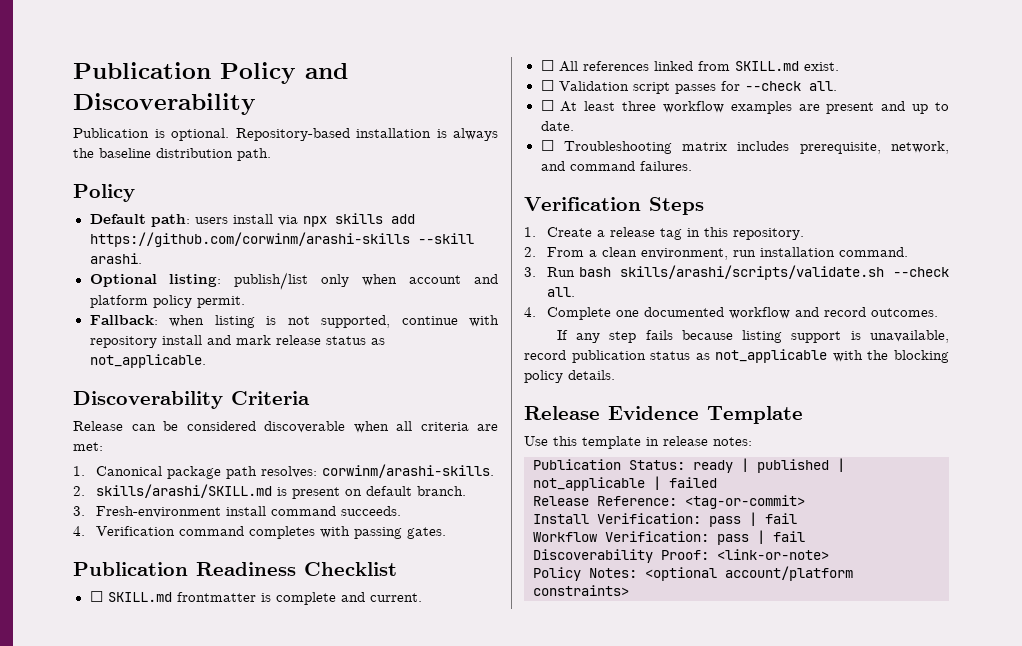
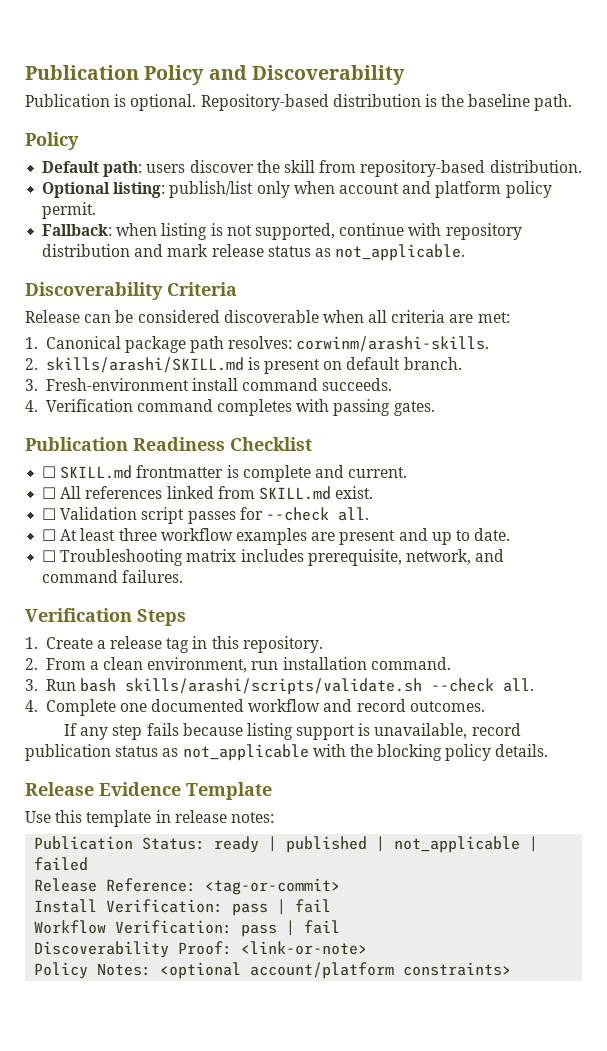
[356,128,498,141] installation is always -> [332,94,437,107] distribution is
[156,148,233,158] distribution -> (531, 100) none
[232,213,415,227] [89,232,474,247] [89,253,142,264] install via npx skills add https://github.com/corwinm/arashi-skills --skill arashi. -> [189,160,582,177] discover the skill from repository-based distribution.
[161,335,202,345] install -> [42,244,131,257] distribution

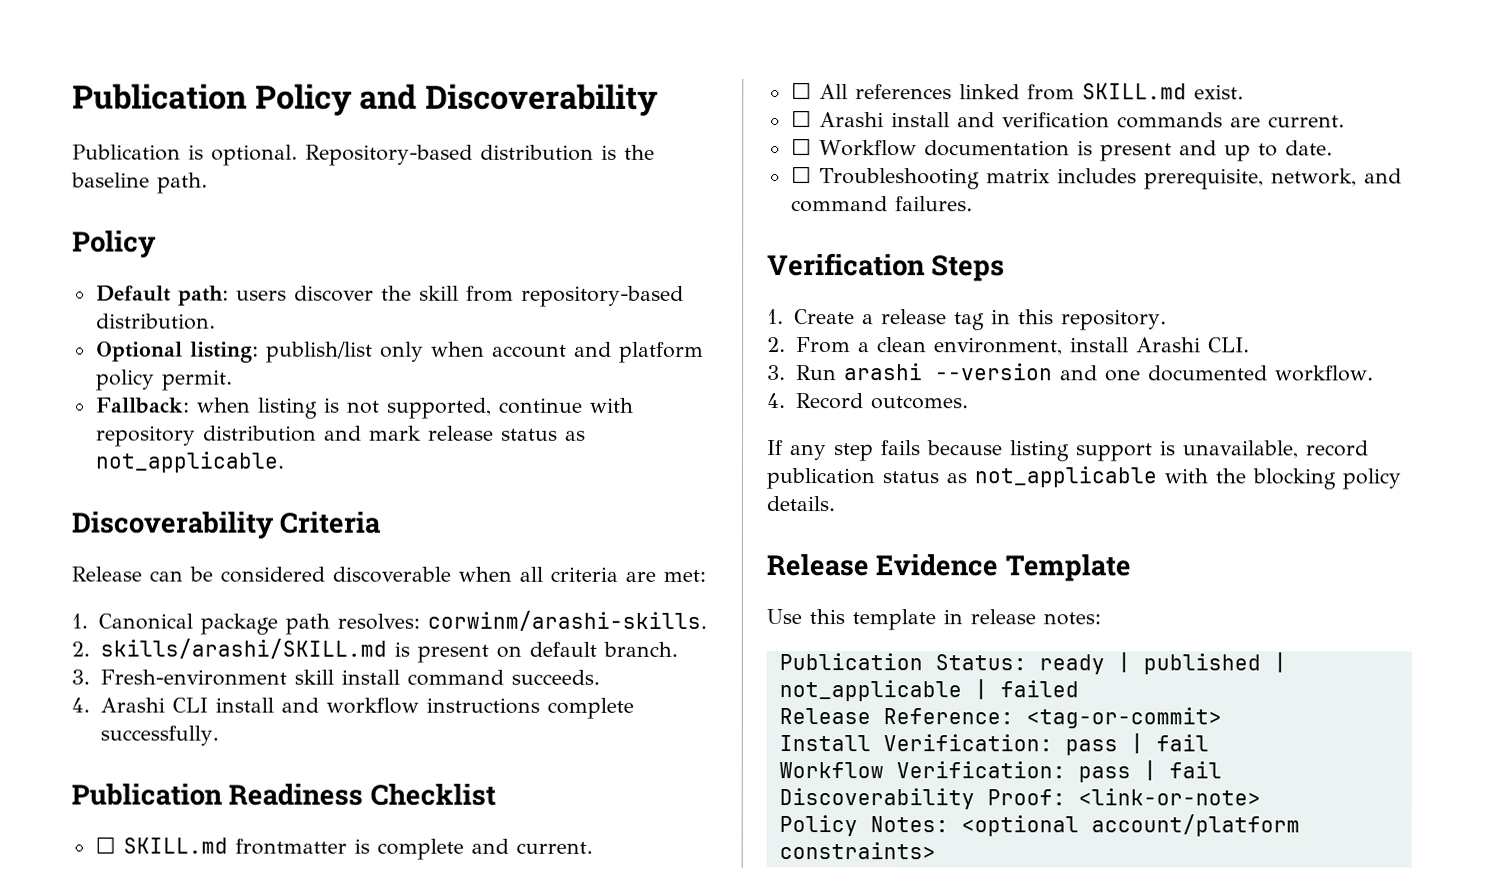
(189, 384) none -> [293,669,334,685] skill
[45,399,435,416] Verification command completes with passing gates. -> [99,697,634,719] [99,725,219,746] Arashi CLI install and workflow instructions complete successfully.
[60,507,369,524] [42,528,336,545] Validation script passes for --check all. // ☐ At least three workflow examples are -> [818,112,1345,129] [790,138,1093,157] Arashi install and verification commands are current. // ☐ Workflow documentation is
[251,657,451,670] run installation command. -> [1069,337,1250,353] install Arashi CLI.
[79,678,534,695] [25,699,406,716] bash skills/arashi/scripts/validate.sh --check all. // 4. Complete one documented workflow and record -> [843,363,1374,382] [767,393,864,410] arashi --version and one documented workflow. // 4. Record

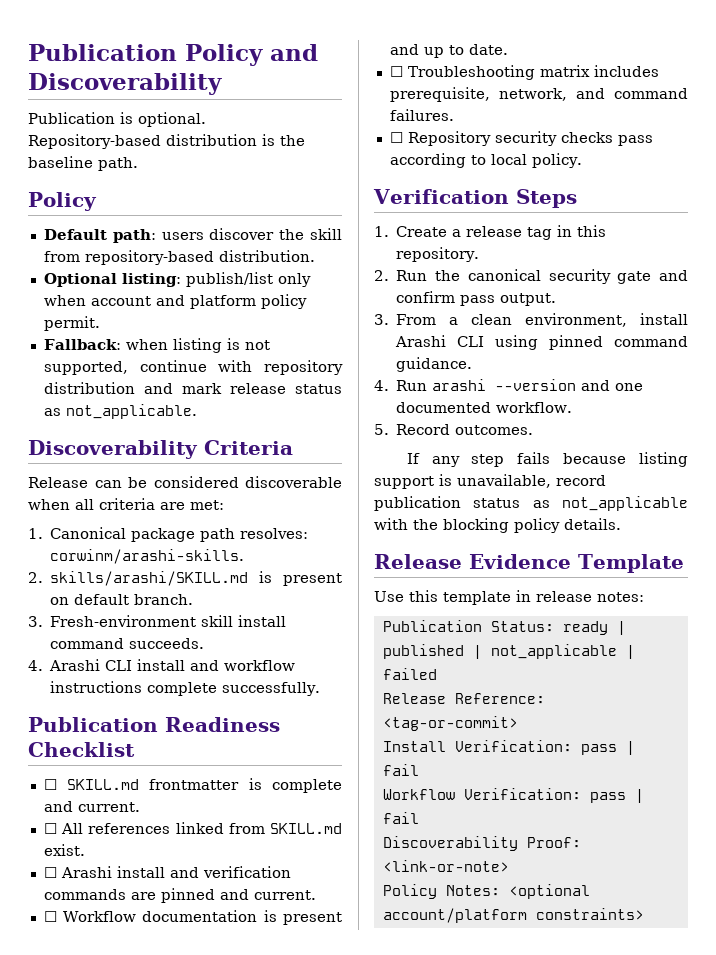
(1261, 122) none -> [160,888,249,903] pinned and
(973, 204) none -> [389,131,653,146] [389,153,582,168] // ☐ Repository security checks pass according to local policy.
(786, 345) none -> [396,269,688,284] [396,291,557,306] [374,314,389,325] Run the canonical security gate and confirm pass output. // 3.
[1207,337,1250,353] [767,365,786,381] CLI. // 3. -> [457,335,688,350] [396,357,473,372] [374,380,389,391] CLI using pinned command guidance. // 4.
[767,393,786,409] 4. -> [374,424,389,435] 5.

